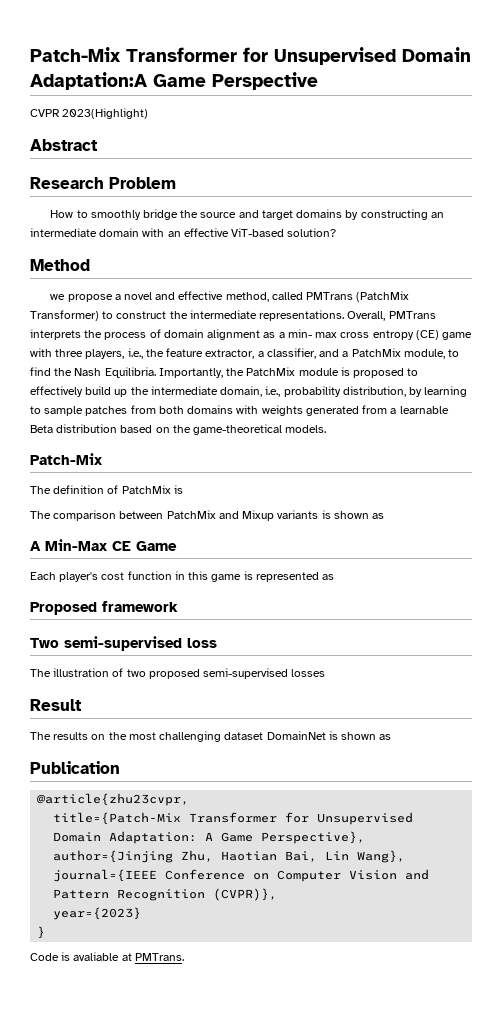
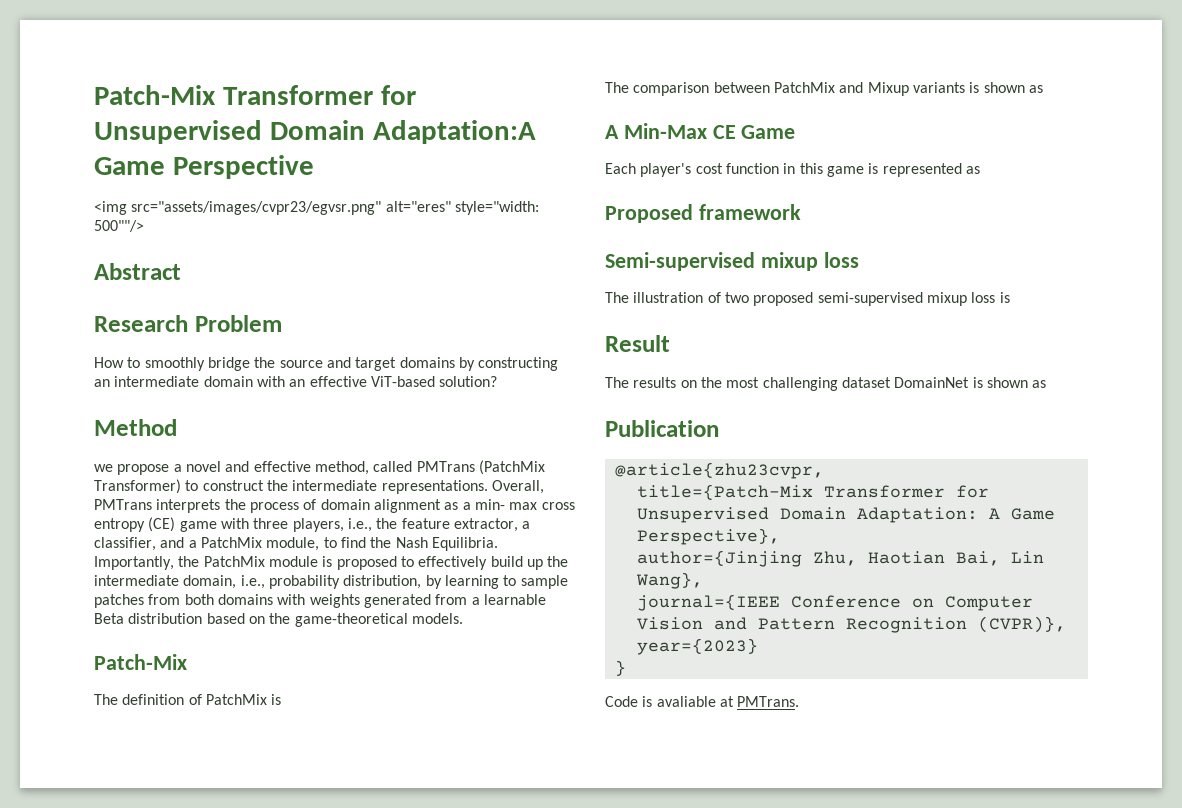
[30,108,149,119] CVPR 2023(Highlight) -> [94,201,539,215] [94,220,144,232] <img src="assets/images/cvpr23/egvsr.png" alt="eres" style="width: 500""/>
[30,636,182,651] Two semi-supervised -> [605,252,818,271] Semi-supervised mixup
[291,669,326,677] losses -> [926,292,1010,306] mixup loss is

